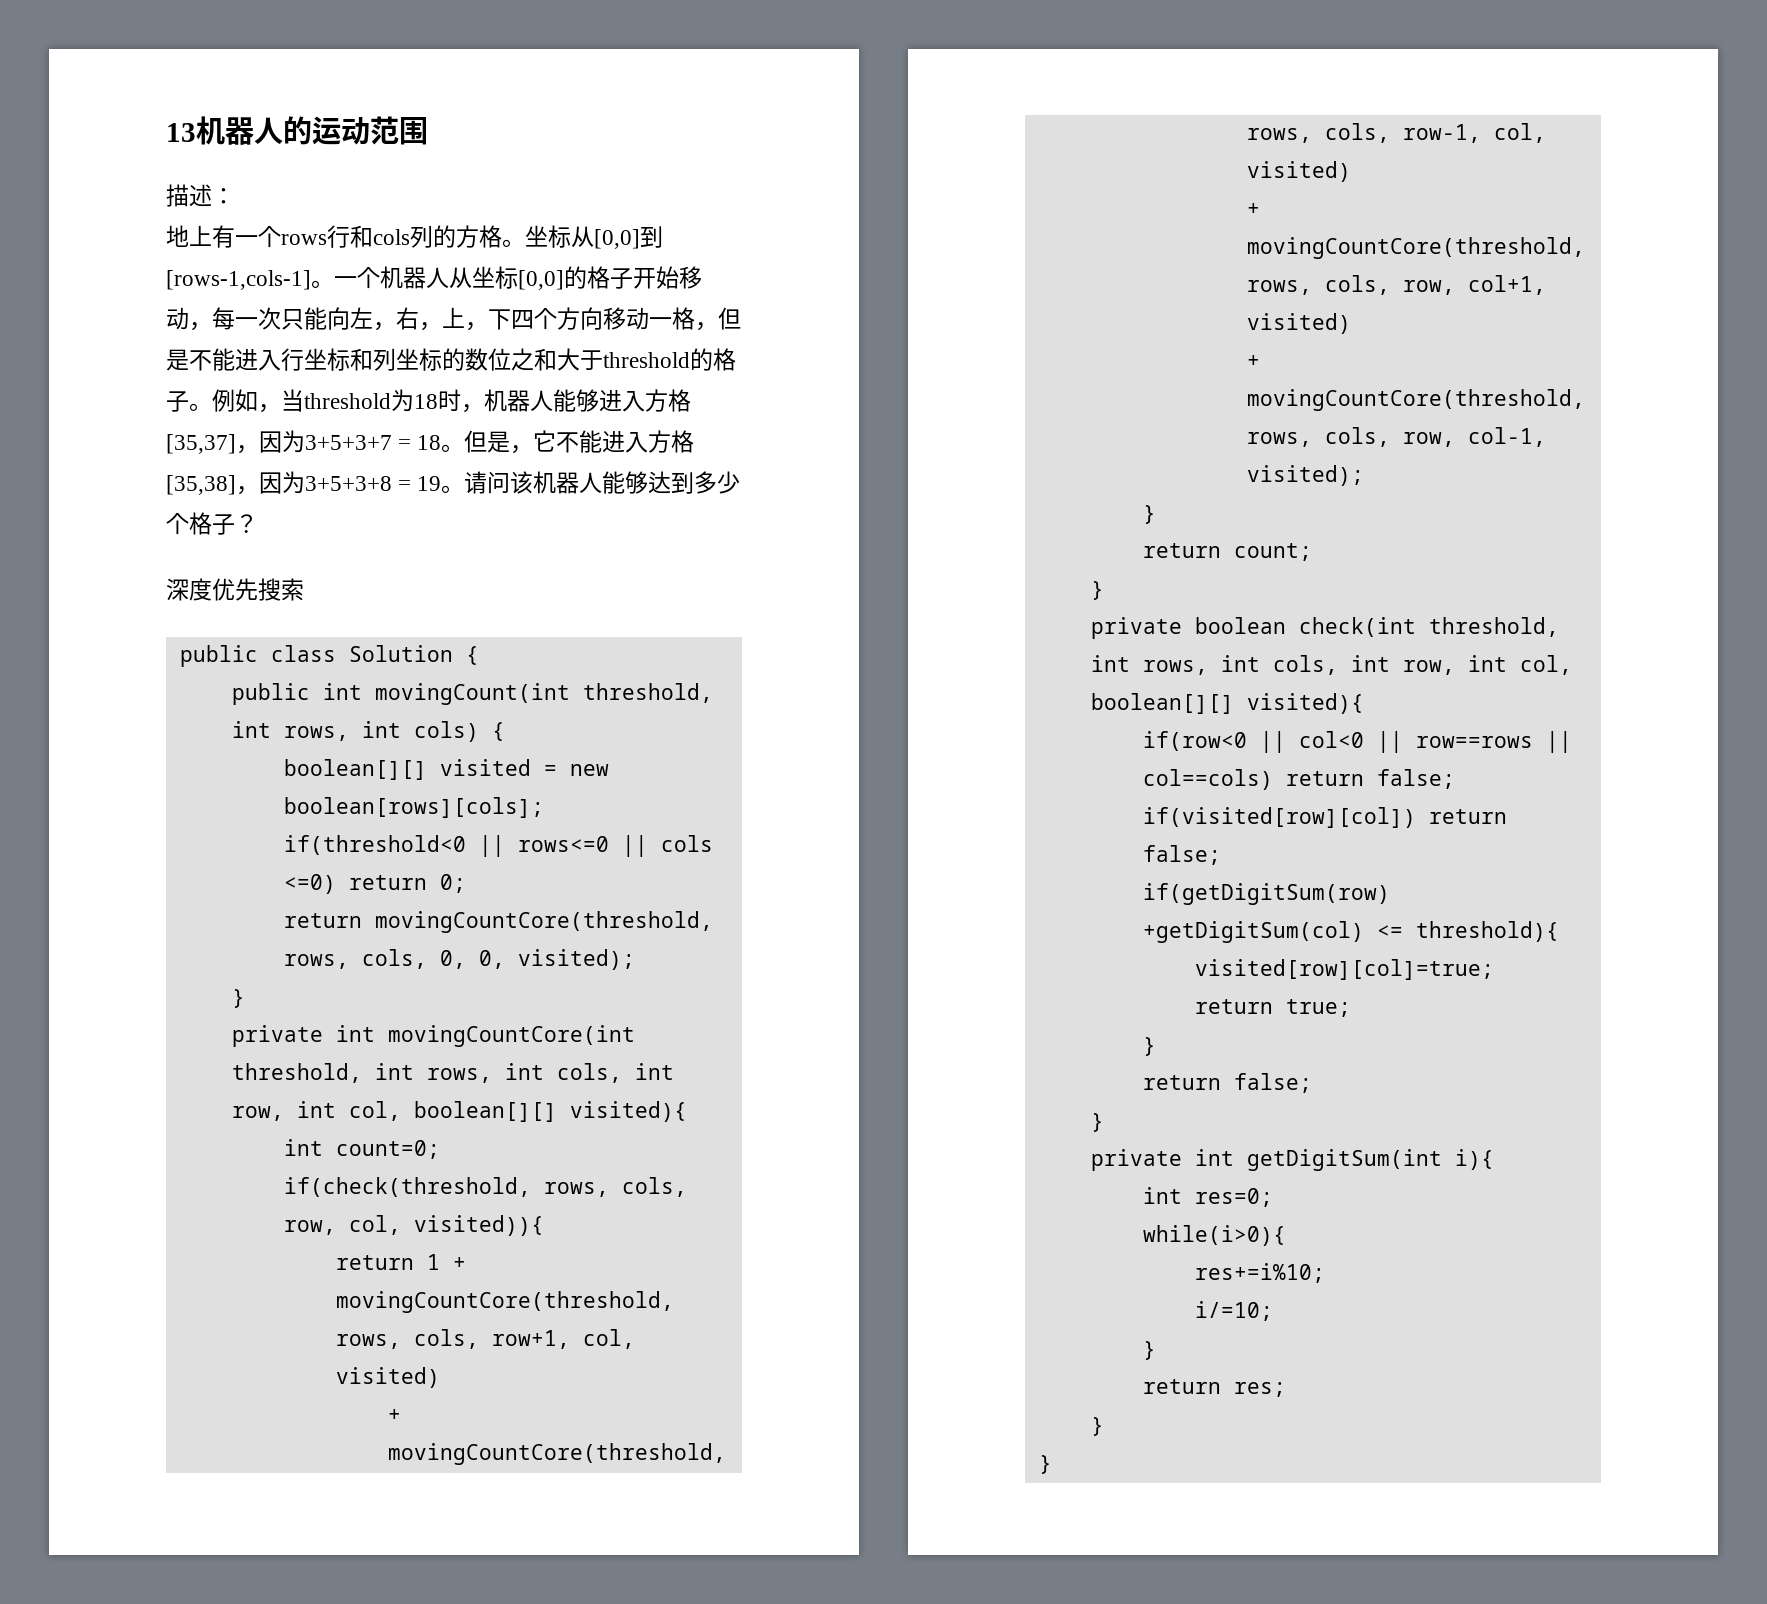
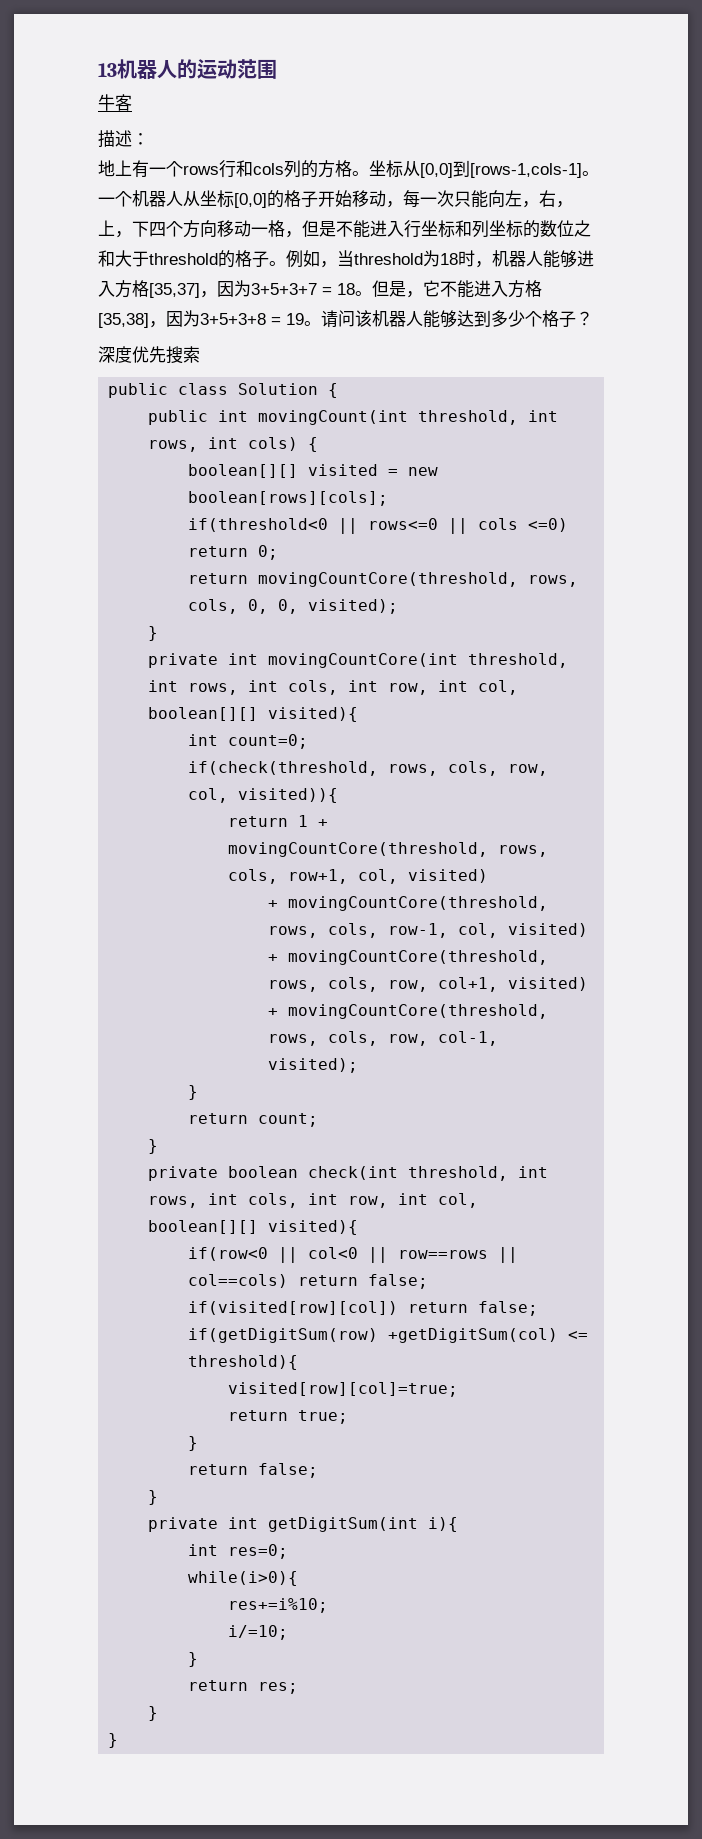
(428, 131) none -> [98,94,132,111] // 牛客

